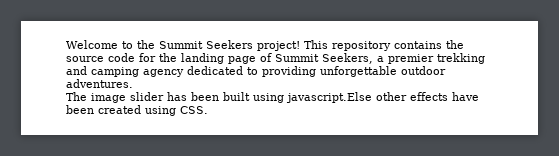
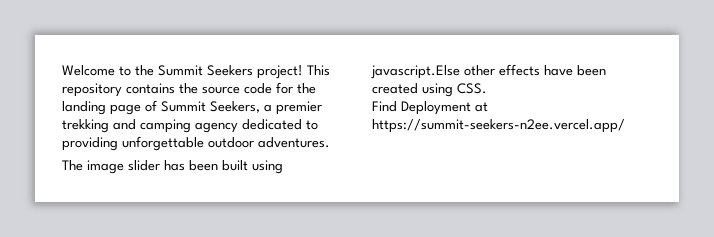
(208, 110) none -> [372,101,488,115] [372,119,625,133] // Find Deployment at https://summit-seekers-n2ee.vercel.app/

